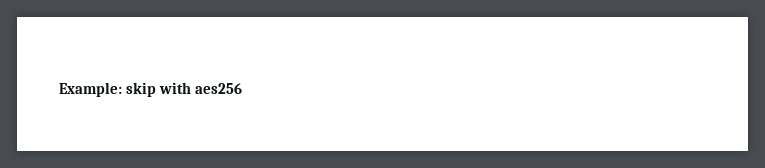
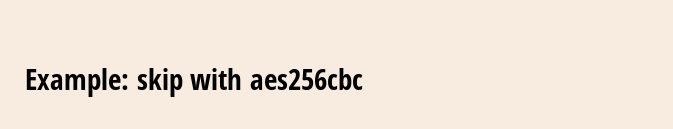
[195,83,243,94] aes256 -> [250,68,364,90] aes256cbc

